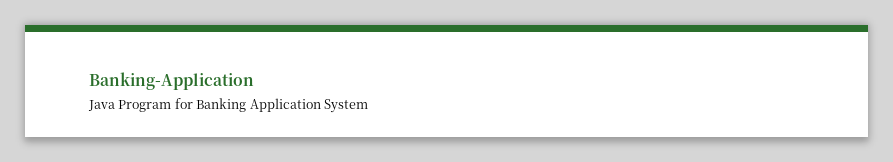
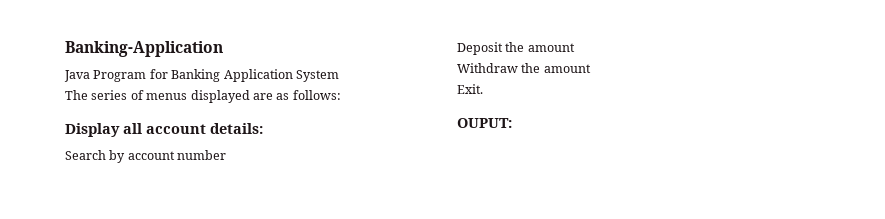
(368, 106) none -> [65,90,341,103] [65,123,263,137] [65,150,227,163] [457,42,575,55] [457,63,591,73] [457,84,483,94] [457,118,512,128] // The series of menus displayed are as follows: // Display all account details: // Search by account number // Deposit the amount // Withdraw the amount // Exit. // OUPUT:

